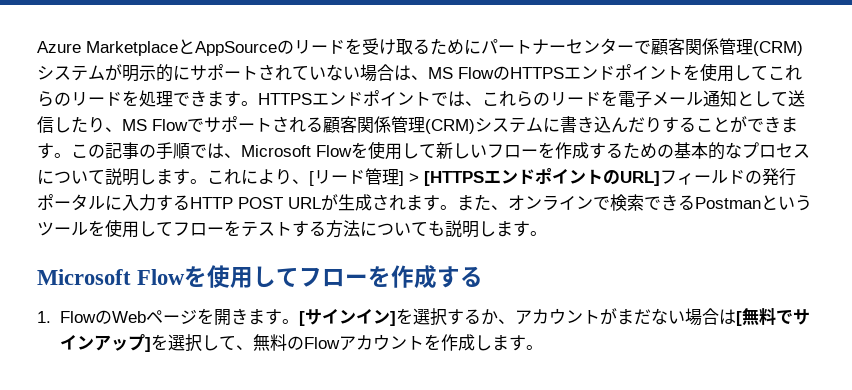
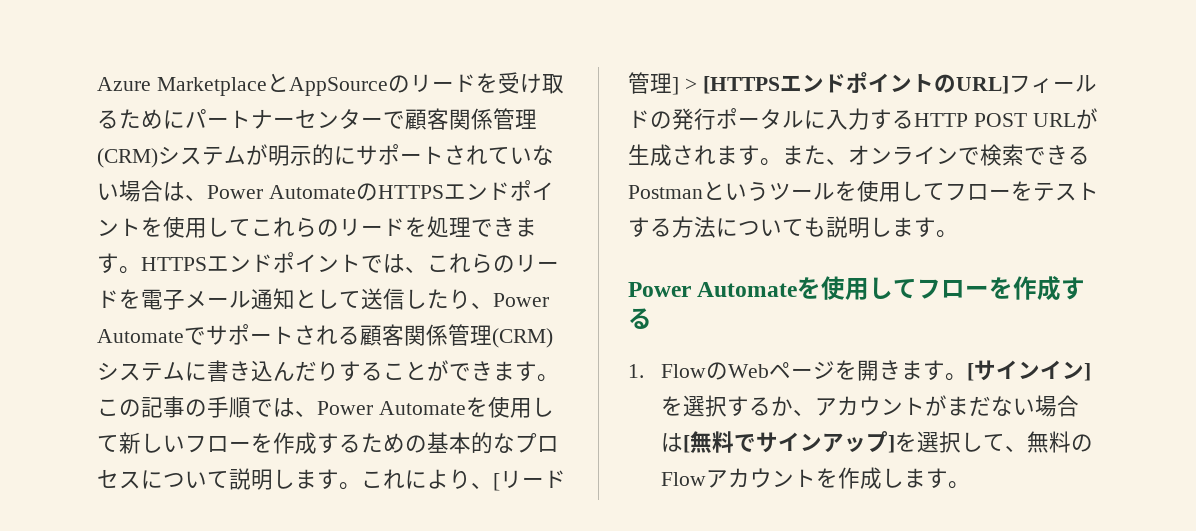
[428,67,494,79] MS Flow -> [207,185,356,199] Power Automate
[122,119,188,131] MS Flow -> [493,293,549,307] [97,329,184,343] Power Automate
[241,145,352,157] Microsoft Flow -> [317,401,466,415] Power Automate
[37,269,186,285] Microsoft Flow -> [628,282,798,297] Power Automate

